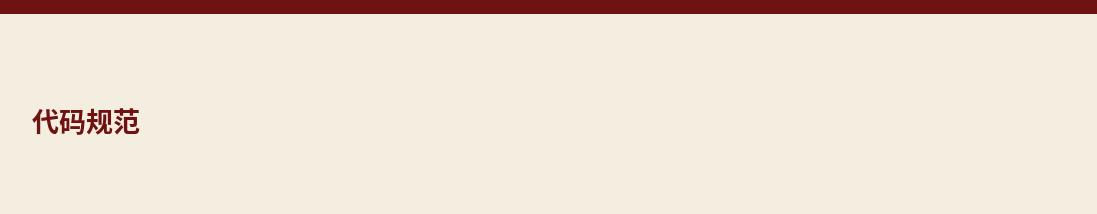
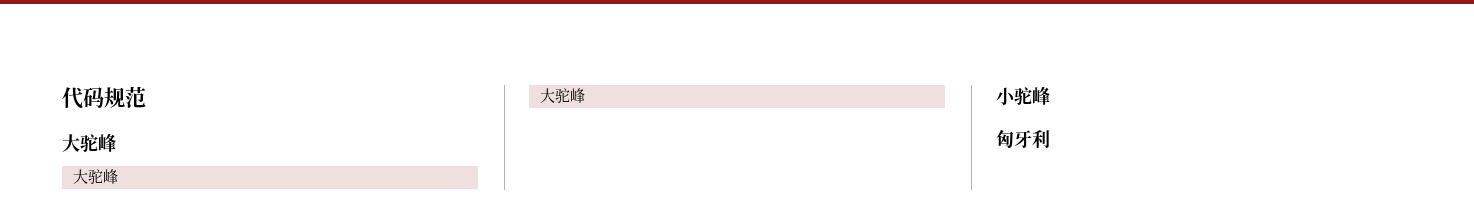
(140, 121) none -> [62,133,116,152] [72,169,118,184] [539,88,585,103] [996,86,1050,105] [996,129,1050,149] // 大驼峰 // 大驼峰 // 大驼峰 // 小驼峰 // 匈牙利

